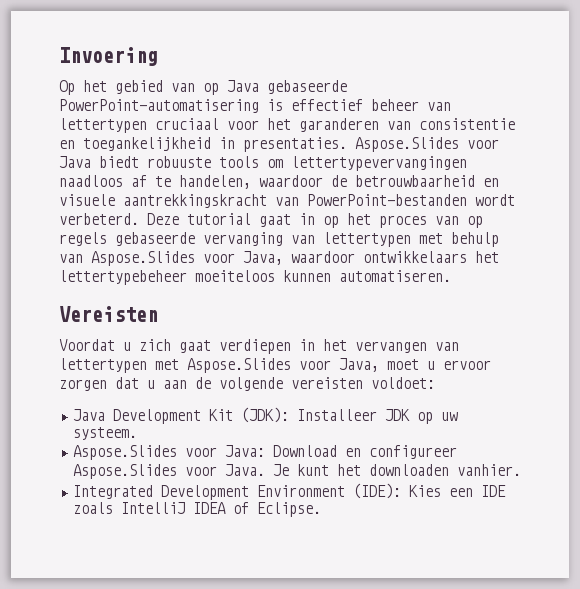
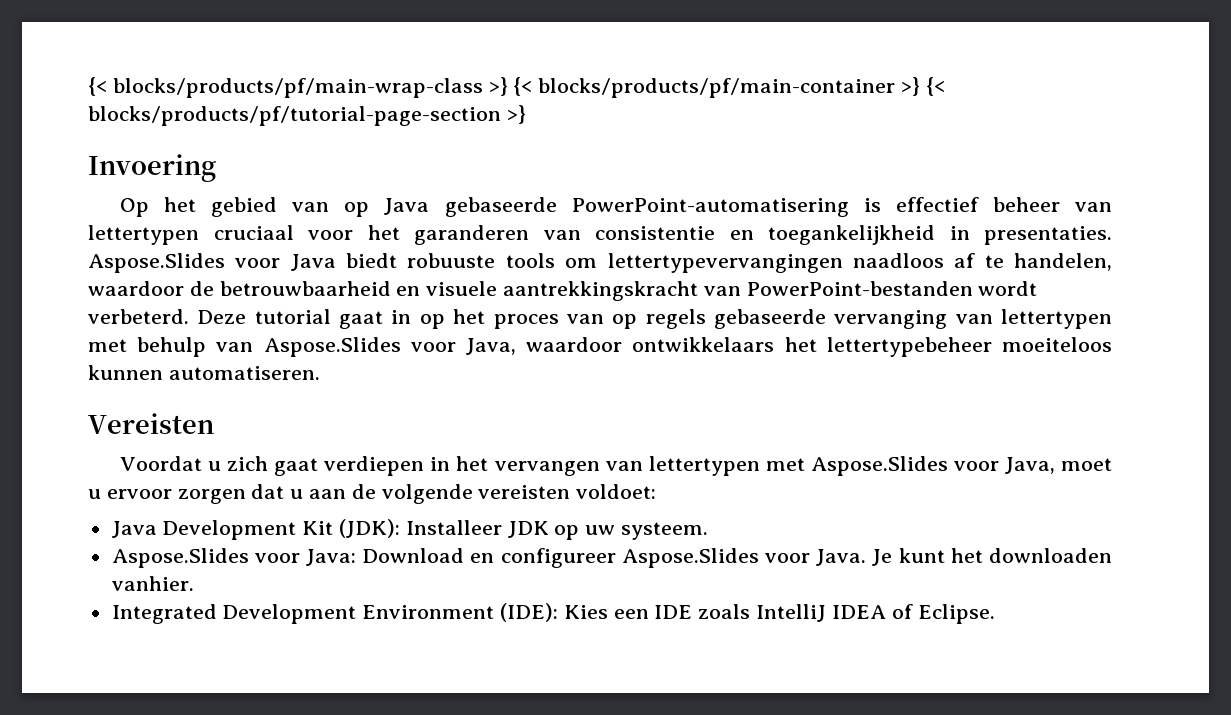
(59, 56) none -> [88,77,945,98] [88,105,526,126] {< blocks/products/pf/main-wrap-class >} {< blocks/products/pf/main-container >} {< blocks/products/pf/tutorial-page-section >} //

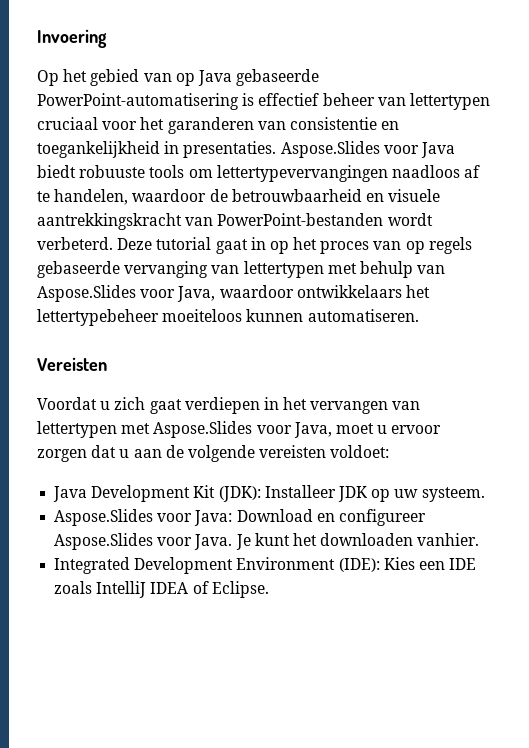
[88,77,945,98] [88,105,526,126] {< blocks/products/pf/main-wrap-class >} {< blocks/products/pf/main-container >} {< blocks/products/pf/tutorial-page-section >} // -> (37, 38) none

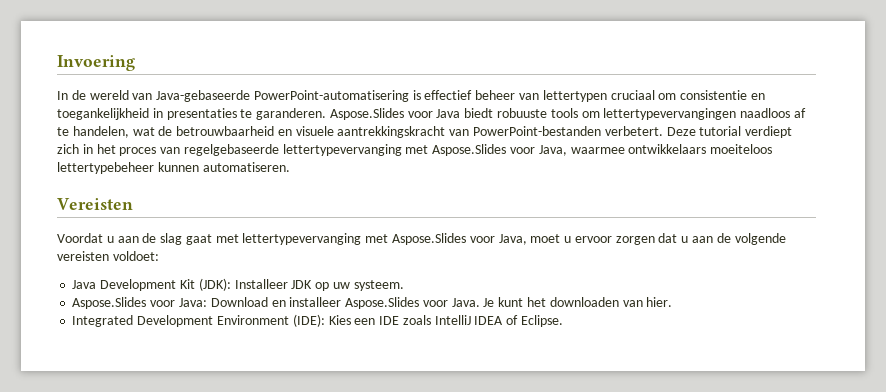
[37,69,320,86] Op het gebied van op Java gebaseerde -> [57,90,251,102] In de wereld van Java-gebaseerde
[102,117,286,134] voor het garanderen van -> [658,93,677,100] om
[183,141,277,158] presentaties. -> [166,108,327,120] presentaties te garanderen.
[132,189,207,202] waardoor -> [132,127,155,136] wat
[387,213,433,226] [37,237,472,254] [37,261,446,278] [37,285,430,302] [37,309,243,326] wordt verbeterd. Deze tutorial gaat in op het proces van op regels gebaseerde vervanging van lettertypen met behulp van Aspose.Slides voor Java, waardoor ontwikkelaars het lettertypebeheer moeiteloos -> [604,126,793,138] [57,144,773,156] [57,162,154,174] verbetert. Deze tutorial verdiept zich in het proces van regelgebaseerde lettertypevervanging met Aspose.Slides voor Java, waarmee ontwikkelaars moeiteloos lettertypebeheer
[114,397,421,414] [37,421,117,438] zich gaat verdiepen in het vervangen van lettertypen -> [117,233,362,245] aan de slag gaat met lettertypevervanging
[338,509,426,526] configureer -> [289,297,342,307] installeer
[417,533,480,546] vanhier. -> [622,297,673,307] van hier.

